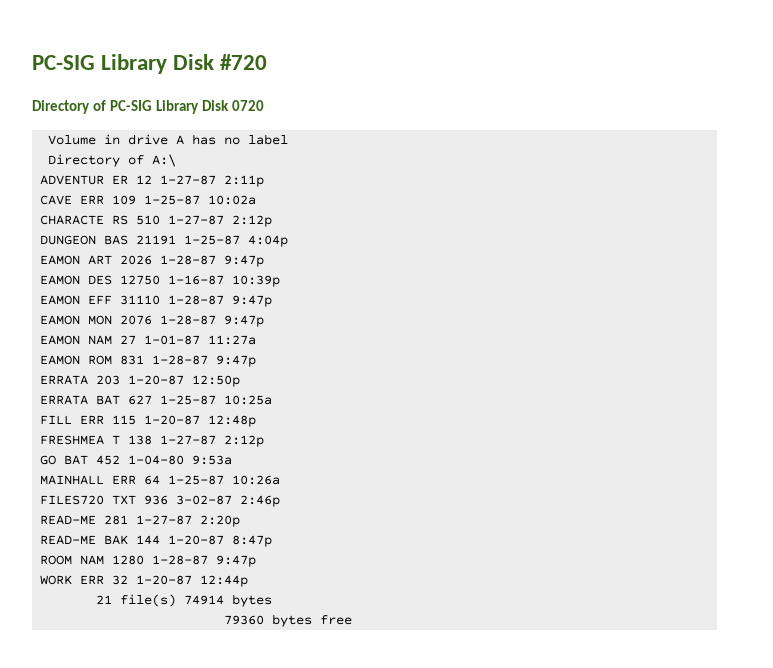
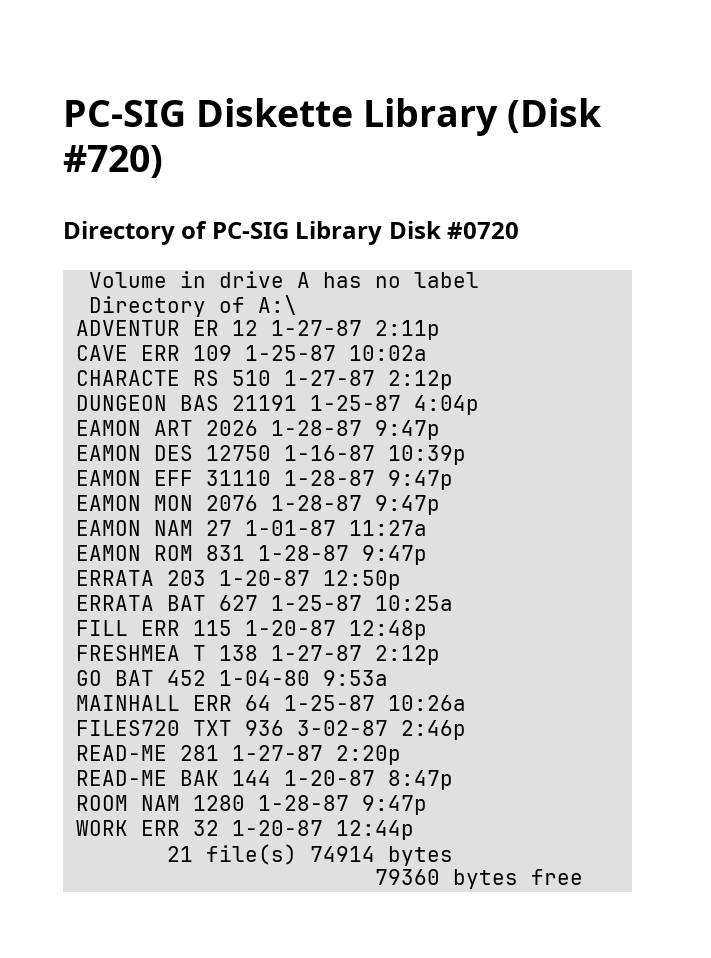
[32,54,268,74] PC-SIG Library Disk #720 -> [63,98,603,136] [63,145,163,178] PC-SIG Diskette Library (Disk #720)
[231,100,264,111] 0720 -> [447,222,520,239] #0720

